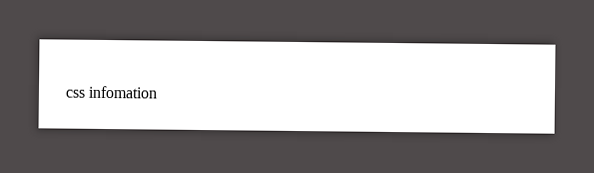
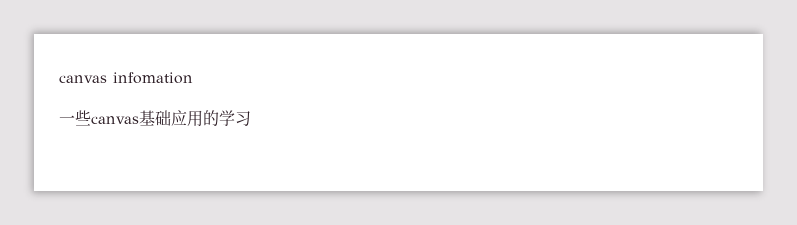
[65,89,85,98] css -> [59,75,107,83] canvas
(158, 92) none -> [59,110,251,127] // 一些canvas基础应用的学习

